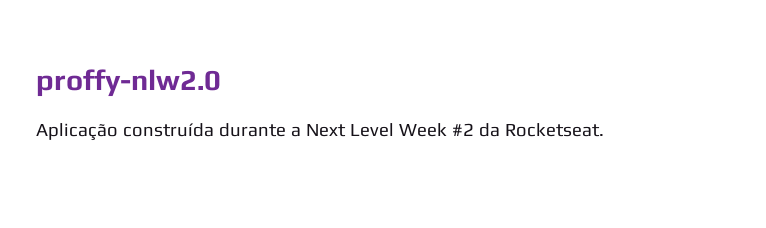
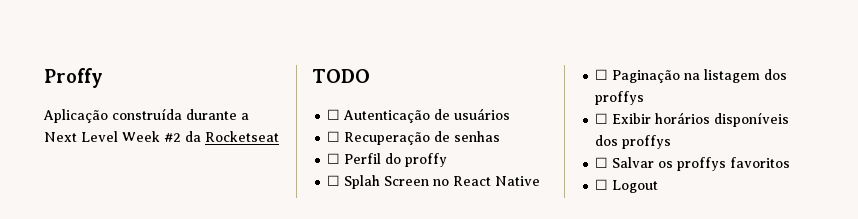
[36,69,221,97] proffy-nlw2.0 -> [44,68,103,88] Proffy
[504,123,604,137] Rocketseat. -> [205,131,279,142] [312,69,370,83] [327,108,511,123] [327,131,501,145] [327,153,448,167] [327,175,541,189] [595,69,788,83] [595,91,645,105] [595,112,790,127] [595,135,672,149] [595,157,791,171] [595,179,659,193] Rocketseat // TODO // ☐ Autenticação de usuários // ☐ Recuperação de senhas // ☐ Perfil do proffy // ☐ Splah Screen no React Native // ☐ Paginação na listagem dos proffys // ☐ Exibir horários disponíveis dos proffys // ☐ Salvar os proffys favoritos // ☐ Logout

